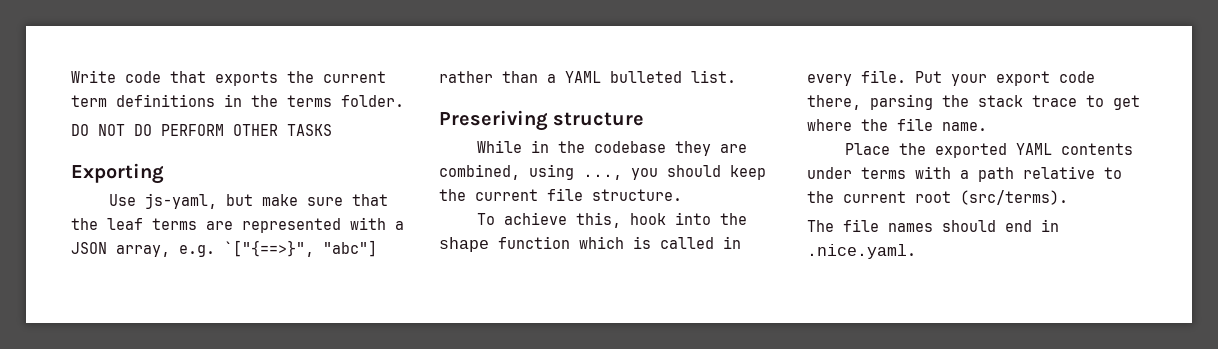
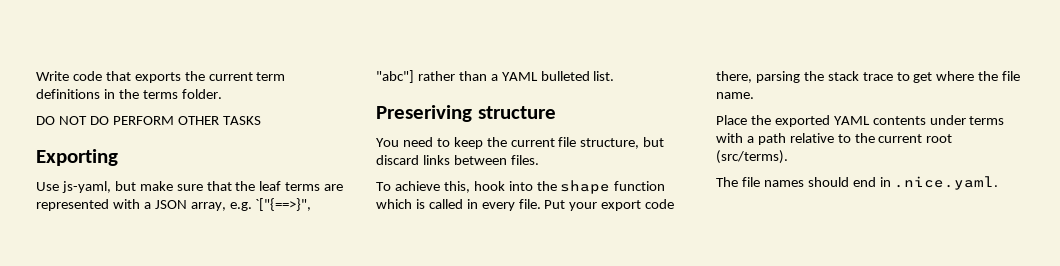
[477,140,748,156] [439,164,766,180] [439,188,682,201] While in the codebase they are combined, using ..., you should keep the current file structure. -> [376,137,665,149] [376,155,539,165] You need to keep the current file structure, but discard links between files.

